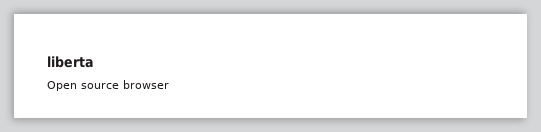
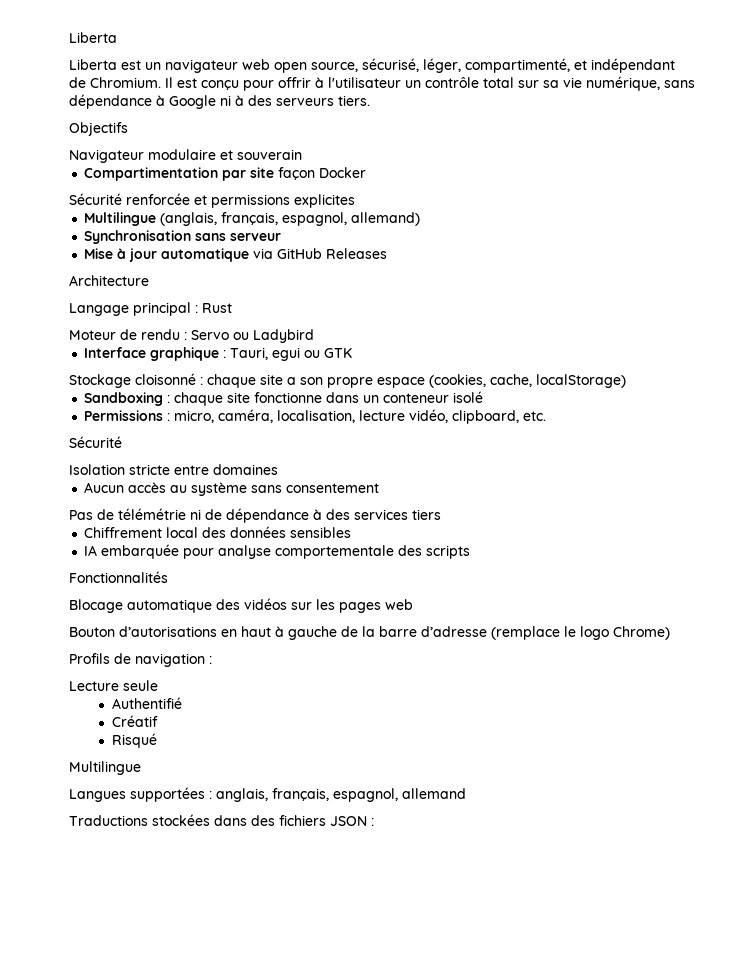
[47,56,94,68] [47,80,169,91] liberta // Open source browser -> [69,32,117,43] [69,58,675,73] [69,76,695,91] [69,94,370,109] [69,122,128,136] [69,149,302,163] [84,167,367,181] [69,193,355,208] [84,212,421,226] [84,230,282,244] [84,248,388,262] [69,275,149,286] [69,302,232,316] [69,329,314,343] [84,347,353,361] [69,373,626,388] [84,391,484,406] [84,409,547,424] [69,436,122,448] [69,464,278,475] [84,482,380,496] [69,508,441,523] [84,526,352,538] [84,544,471,559] [69,571,168,583] [69,598,413,613] [69,626,670,640] [69,653,212,667] [69,680,158,691] [111,697,182,709] [111,715,158,727] [111,733,157,748] [69,761,141,775] [69,787,466,802] [69,814,374,826] Liberta // Liberta est un navigateur web open source, sécurisé, léger, compartimenté, et indépendant de Chromium. Il est conçu pour offrir à l'utilisateur un contrôle total sur sa vie numérique, sans dépendance à Google ni à des serveurs tiers. // Objectifs // Navigateur modulaire et souverain // Compartimentation par site façon Docker // Sécurité renforcée et permissions explicites // Multilingue (anglais, français, espagnol, allemand) // Synchronisation sans serveur // Mise à jour automatique via GitHub Releases // Architecture // Langage principal : Rust // Moteur de rendu : Servo ou Ladybird // Interface graphique : Tauri, egui ou GTK // Stockage cloisonné : chaque site a son propre espace (cookies, cache, localStorage) // Sandboxing : chaque site fonctionne dans un conteneur isolé // Permissions : micro, caméra, localisation, lecture vidéo, clipboard, etc. // Sécurité // Isolation stricte entre domaines // Aucun accès au système sans consentement // Pas de télémétrie ni de dépendance à des services tiers // Chiffrement local des données sensibles // IA embarquée pour analyse comportementale des scripts // Fonctionnalités // Blocage automatique des vidéos sur les pages web // Bouton d’autorisations en haut à gauche de la barre d’adresse (remplace le logo Chrome) // Profils de navigation : // Lecture seule // Authentifié // Créatif // Risqué // Multilingue // Langues supportées : anglais, français, espagnol, allemand // Traductions stockées dans des fichiers JSON :

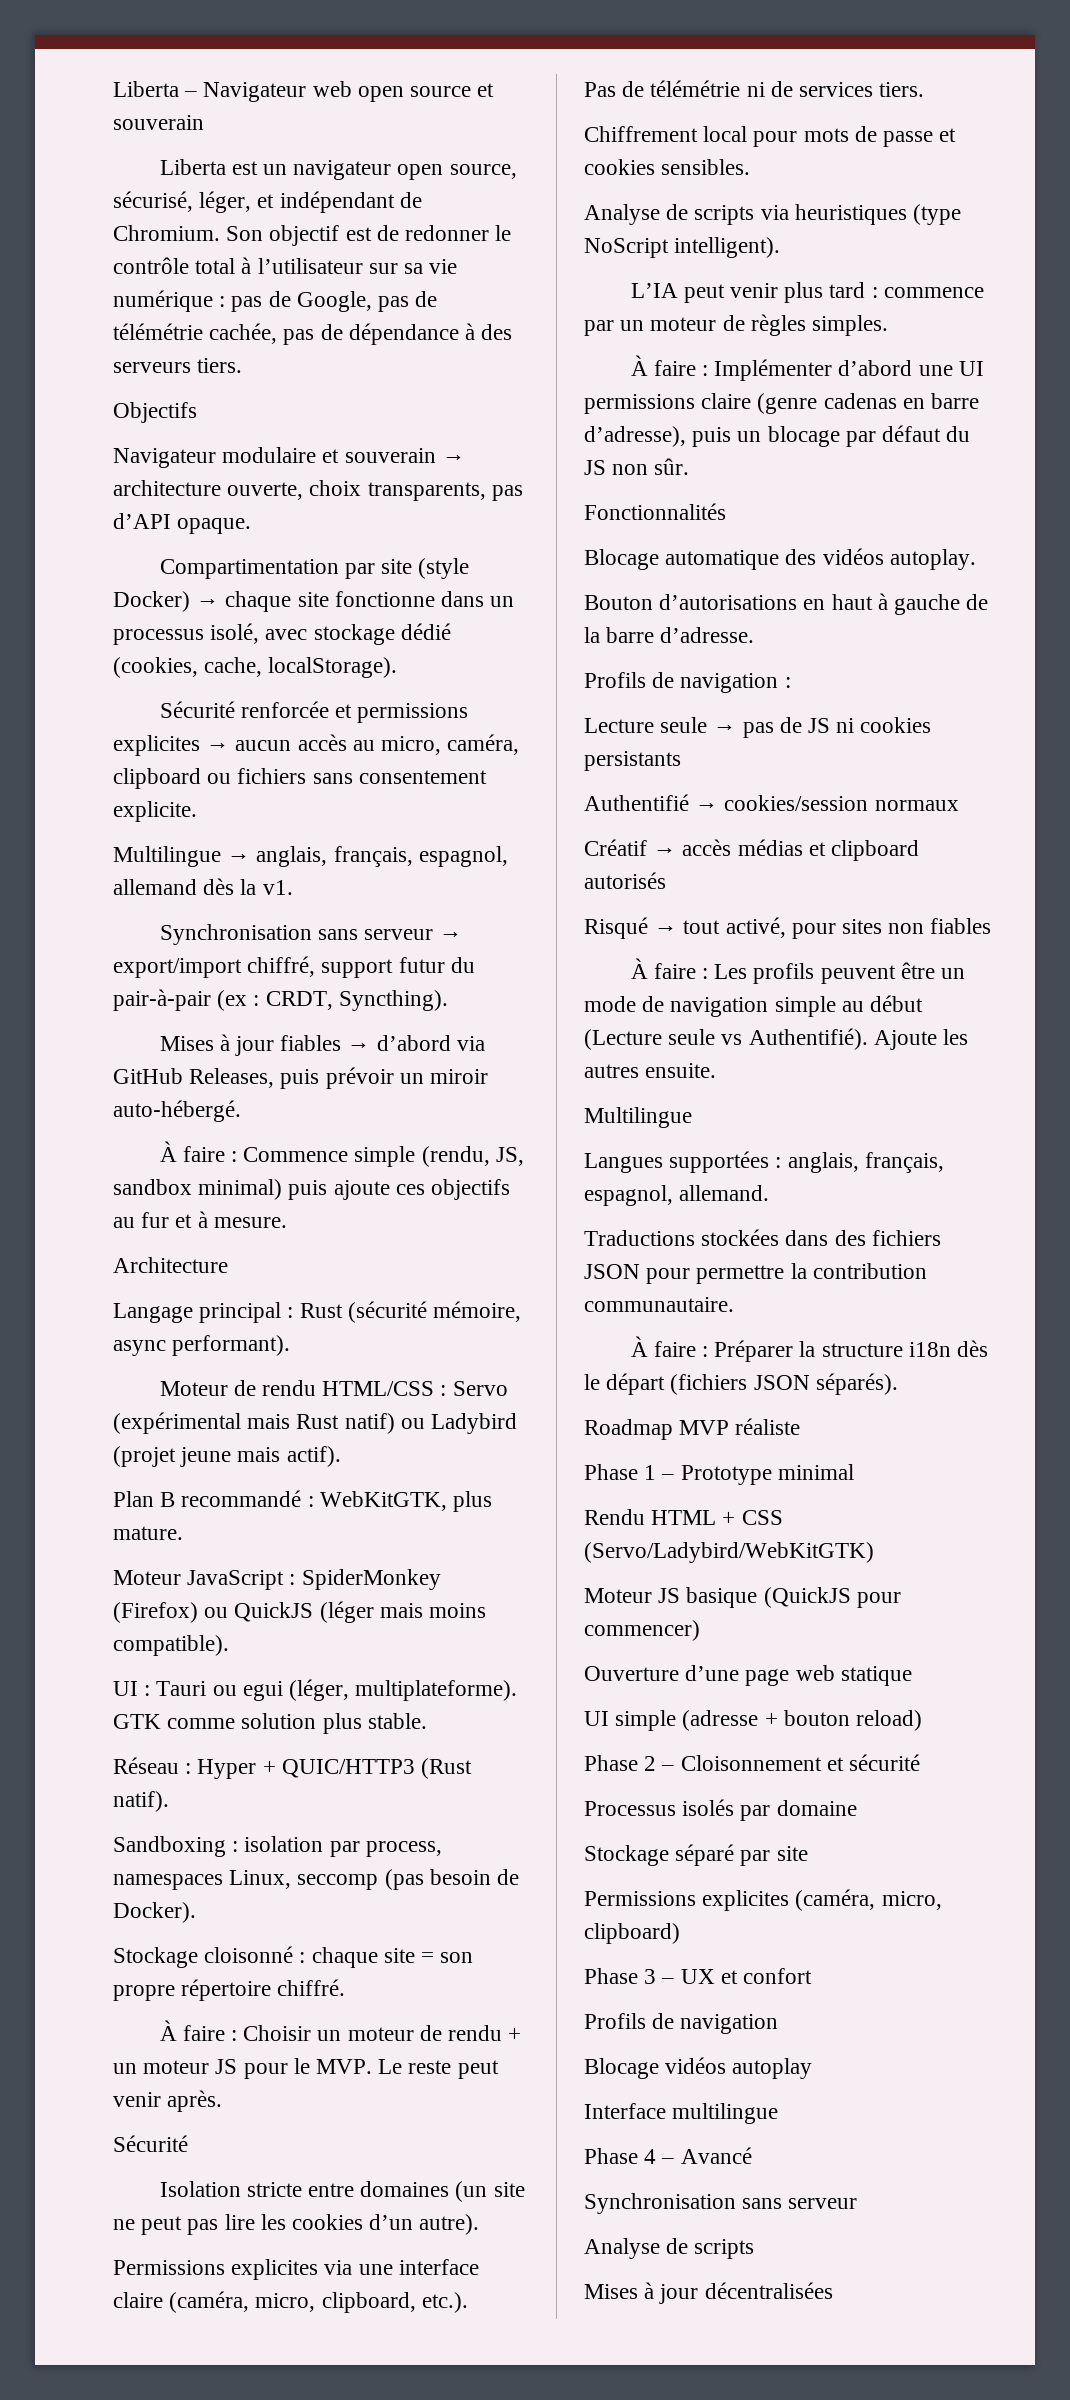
[69,32,117,43] Liberta -> [113,81,495,102] [113,115,204,130] Liberta – Navigateur web open source et souverain
[242,59,270,70] web -> (392, 170) none
[465,58,570,73] compartimenté, -> (252, 202) none
[165,76,695,91] [69,94,231,109] Il est conçu pour offrir à l'utilisateur un contrôle total sur sa vie numérique, sans dépendance à Google ni -> [226,225,512,246] [113,257,458,274] [113,290,438,312] [113,323,459,345] Son objectif est de redonner le contrôle total à l’utilisateur sur sa vie numérique : pas de Google, pas de télémétrie cachée, pas de dépendance
[84,167,367,181] // Compartimentation par site façon Docker -> [441,454,465,463] [113,480,523,501] [113,513,252,534] [159,558,470,579] [113,591,515,612] [113,623,451,645] [113,657,398,678] → architecture ouverte, choix transparents, pas d’API opaque. // Compartimentation par site (style Docker) → chaque site fonctionne dans un processus isolé, avec stockage dédié (cookies, cache, localStorage).
[84,212,421,226] [84,230,282,244] [84,248,388,262] // Multilingue (anglais, français, espagnol, allemand) // Synchronisation sans serveur // Mise à jour automatique via GitHub Releases -> [206,734,520,755] [113,768,487,789] [113,801,197,822] [113,846,508,867] [113,878,293,895] [159,924,463,945] [113,956,475,978] [113,989,448,1011] [159,1034,485,1056] [113,1067,489,1089] [113,1100,241,1122] [159,1141,524,1167] [113,1179,511,1200] [113,1211,287,1228] → aucun accès au micro, caméra, clipboard ou fichiers sans consentement explicite. // Multilingue → anglais, français, espagnol, allemand dès la v1. // Synchronisation sans serveur → export/import chiffré, support futur du pair-à-pair (ex : CRDT, Syncthing). // Mises à jour fiables → d’abord via GitHub Releases, puis prévoir un miroir auto-hébergé. // À faire : Commence simple (rendu, JS, sandbox minimal) puis ajoute ces objectifs au fur et à mesure.
(232, 308) none -> [347,1301,522,1323] [113,1335,291,1356] (sécurité mémoire, async performant).
(180, 334) none -> [322,1381,435,1396] HTML/CSS
[233,329,314,343] [84,347,353,361] ou Ladybird // Interface graphique : Tauri, egui ou GTK -> [113,1412,518,1434] [113,1446,341,1467] [113,1490,493,1512] [113,1526,183,1540] [113,1569,441,1590] [113,1601,487,1623] [113,1635,229,1656] [113,1679,518,1701] [113,1713,427,1734] [113,1757,473,1779] [113,1791,169,1812] [113,1836,442,1857] [113,1869,520,1890] [113,1902,196,1923] (expérimental mais Rust natif) ou Ladybird (projet jeune mais actif). // Plan B recommandé : WebKitGTK, plus mature. // Moteur JavaScript : SpiderMonkey (Firefox) ou QuickJS (léger mais moins compatible). // UI : Tauri ou egui (léger, multiplateforme). GTK comme solution plus stable. // Réseau : Hyper + QUIC/HTTP3 (Rust natif). // Sandboxing : isolation par process, namespaces Linux, seccomp (pas besoin de Docker).
[287,377,296,385] a -> [421,1952,435,1963] =
[377,374,626,388] [84,391,484,406] [84,409,547,424] espace (cookies, cache, localStorage) // Sandboxing : chaque site fonctionne dans un conteneur isolé // Permissions : micro, caméra, localisation, lecture vidéo, clipboard, etc. -> [181,1979,346,2001] [159,2020,522,2041] [113,2058,499,2079] [113,2090,223,2112] répertoire chiffré. // À faire : Choisir un moteur de rendu + un moteur JS pour le MVP. Le reste peut venir après.
[84,482,380,496] // Aucun accès au système sans consentement -> [455,2181,525,2202] [113,2214,480,2235] [113,2259,479,2280] [113,2291,468,2313] (un site ne peut pas lire les cookies d’un autre). // Permissions explicites via une interface claire (caméra, micro, clipboard, etc.).
[226,508,441,523] [84,526,352,538] [84,544,471,559] dépendance à des services tiers // Chiffrement local des données sensibles // IA embarquée pour analyse comportementale des scripts -> [799,82,925,97] [584,126,957,147] [584,159,751,175] [584,204,962,225] [584,237,781,258] [630,282,984,303] [584,314,889,336] [630,355,984,381] [584,393,980,414] [584,425,971,447] [584,458,690,475] services tiers. // Chiffrement local pour mots de passe et cookies sensibles. // Analyse de scripts via heuristiques (type NoScript intelligent). // L’IA peut venir plus tard : commence par un moteur de règles simples. // À faire : Implémenter d’abord une UI permissions claire (genre cadenas en barre d’adresse), puis un blocage par défaut du JS non sûr.
[291,599,413,613] sur les pages web -> [889,549,976,570] autoplay.
[421,626,670,640] d’adresse (remplace le logo Chrome) -> [660,627,755,643] d’adresse.
[111,697,182,709] [111,715,158,727] [111,733,157,748] // Authentifié // Créatif // Risqué -> [713,717,932,738] [584,751,681,771] [584,794,959,811] [584,839,920,861] [584,872,666,889] [584,917,992,939] [630,958,966,984] [584,995,924,1017] [584,1028,969,1050] [584,1063,717,1078] → pas de JS ni cookies persistants // Authentifié → cookies/session normaux // Créatif → accès médias et clipboard autorisés // Risqué → tout activé, pour sites non fiables // À faire : Les profils peuvent être un mode de navigation simple au début (Lecture seule vs Authentifié). Ajoute les autres ensuite.
[402,788,466,799] allemand -> [679,1185,770,1201] allemand.
[371,818,374,826] : -> [646,1263,927,1284] [584,1297,734,1312] [630,1336,989,1362] [584,1373,898,1395] [584,1418,801,1440] [584,1464,854,1485] [584,1509,783,1525] [584,1542,874,1563] [584,1587,901,1608] [584,1620,700,1641] [584,1665,912,1686] [584,1710,923,1731] [584,1754,921,1771] [584,1799,857,1821] [584,1844,808,1866] [584,1889,942,1911] [584,1923,680,1944] [584,1968,813,1984] [584,2013,779,2034] [584,2057,813,2079] [584,2103,779,2124] [584,2147,752,2164] [584,2193,858,2214] [584,2238,755,2259] [584,2282,833,2304] pour permettre la contribution communautaire. // À faire : Préparer la structure i18n dès le départ (fichiers JSON séparés). // Roadmap MVP réaliste // Phase 1 – Prototype minimal // Rendu HTML + CSS (Servo/Ladybird/WebKitGTK) // Moteur JS basique (QuickJS pour commencer) // Ouverture d’une page web statique // UI simple (adresse + bouton reload) // Phase 2 – Cloisonnement et sécurité // Processus isolés par domaine // Stockage séparé par site // Permissions explicites (caméra, micro, clipboard) // Phase 3 – UX et confort // Profils de navigation // Blocage vidéos autoplay // Interface multilingue // Phase 4 – Avancé // Synchronisation sans serveur // Analyse de scripts // Mises à jour décentralisées

